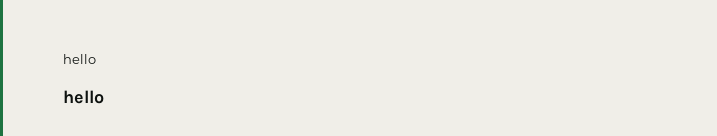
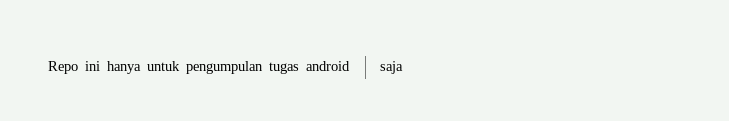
[63,54,96,64] [63,90,104,104] hello // hello -> [48,61,403,74] Repo ini hanya untuk pengumpulan tugas android saja

